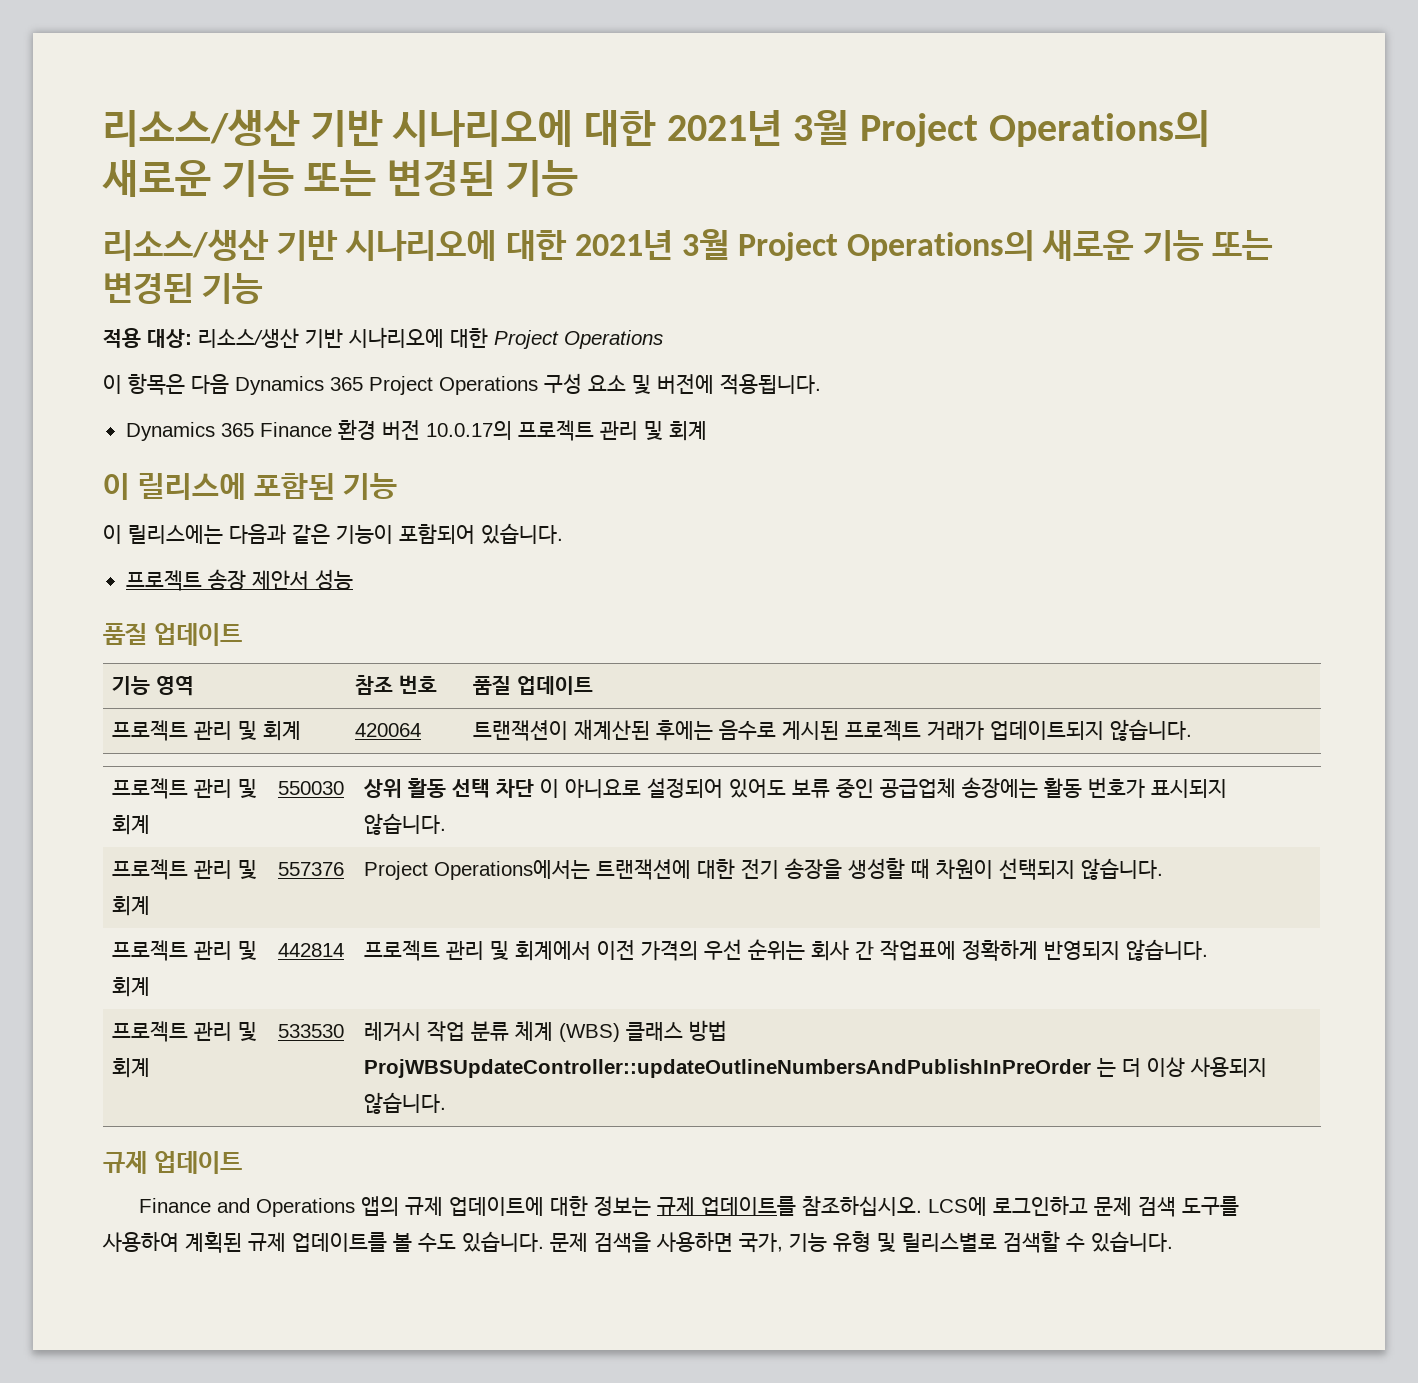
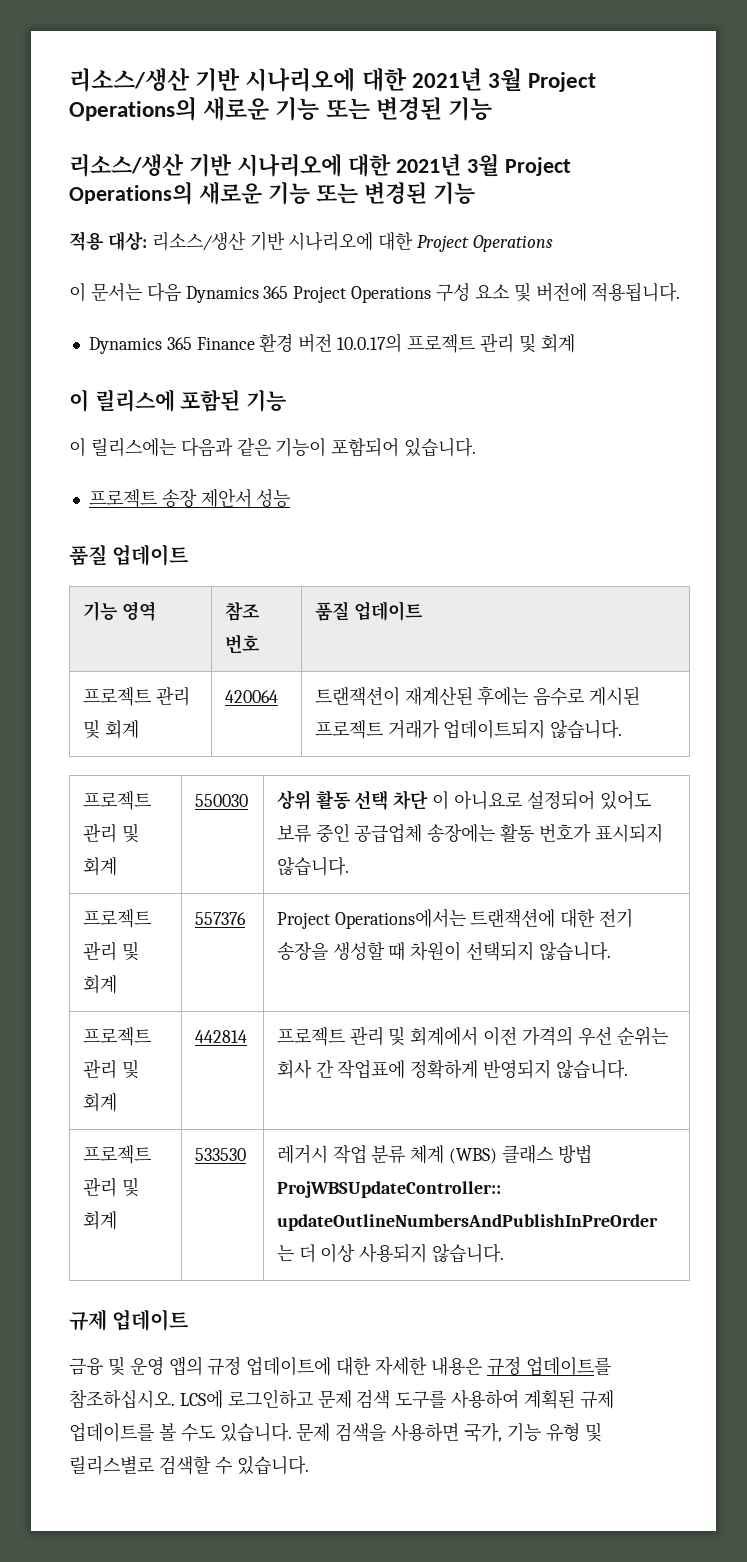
[128,373,185,395] 항목은 -> [90,283,142,302] 문서는
[139,1196,696,1217] Finance and Operations 앱의 규제 업데이트에 대한 정보는 규제 -> [69,1356,521,1376] 금융 및 운영 앱의 규정 업데이트에 대한 자세한 내용은 규정

